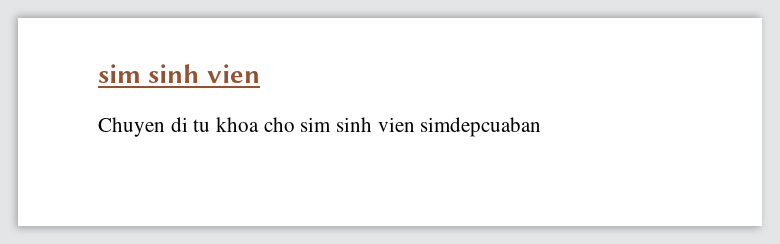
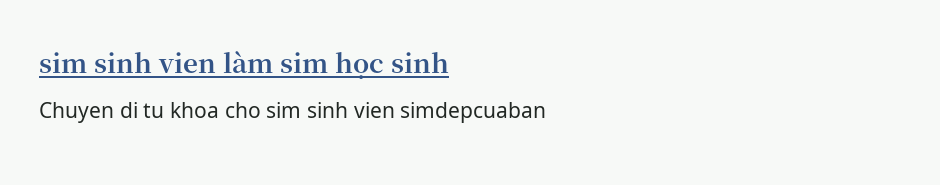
[98,64,260,83] sim sinh vien -> [39,51,450,79] sim sinh vien làm sim học sinh

